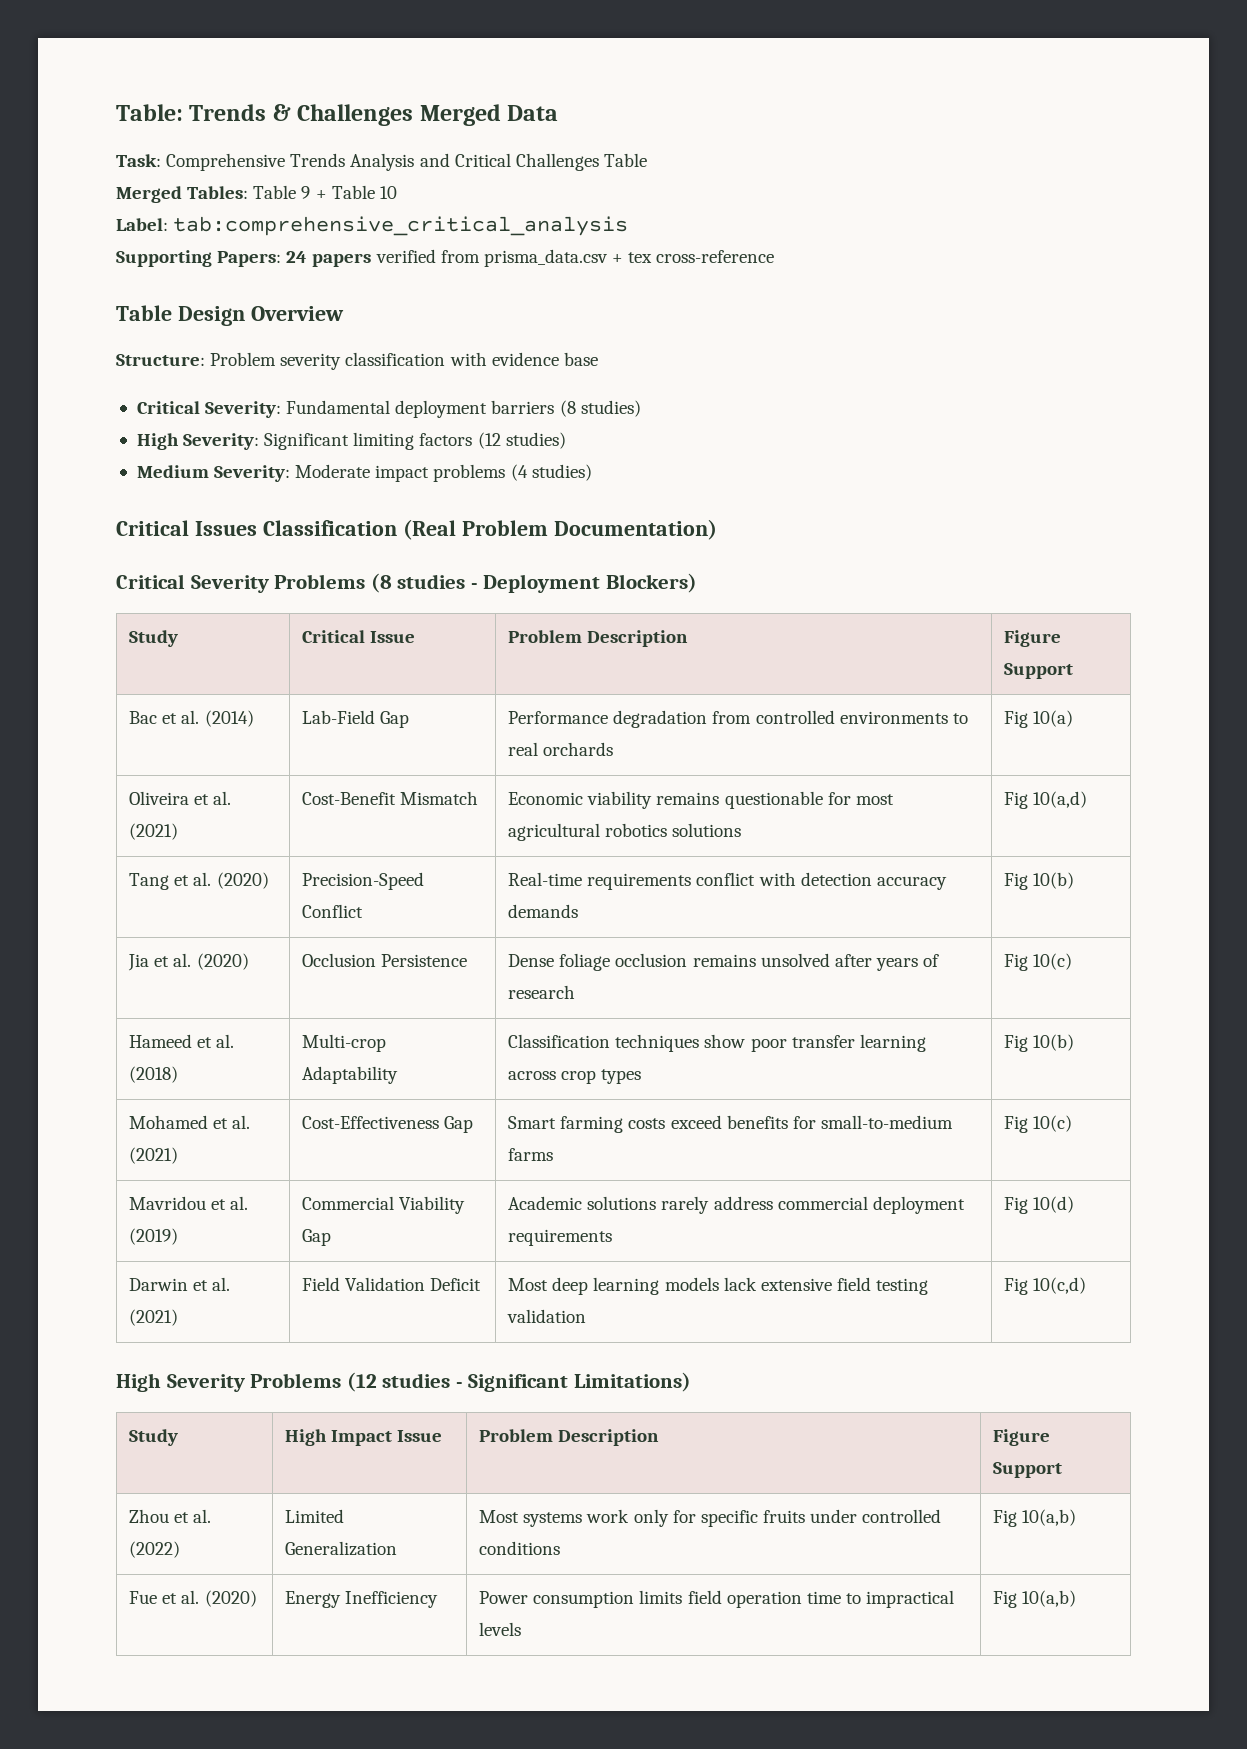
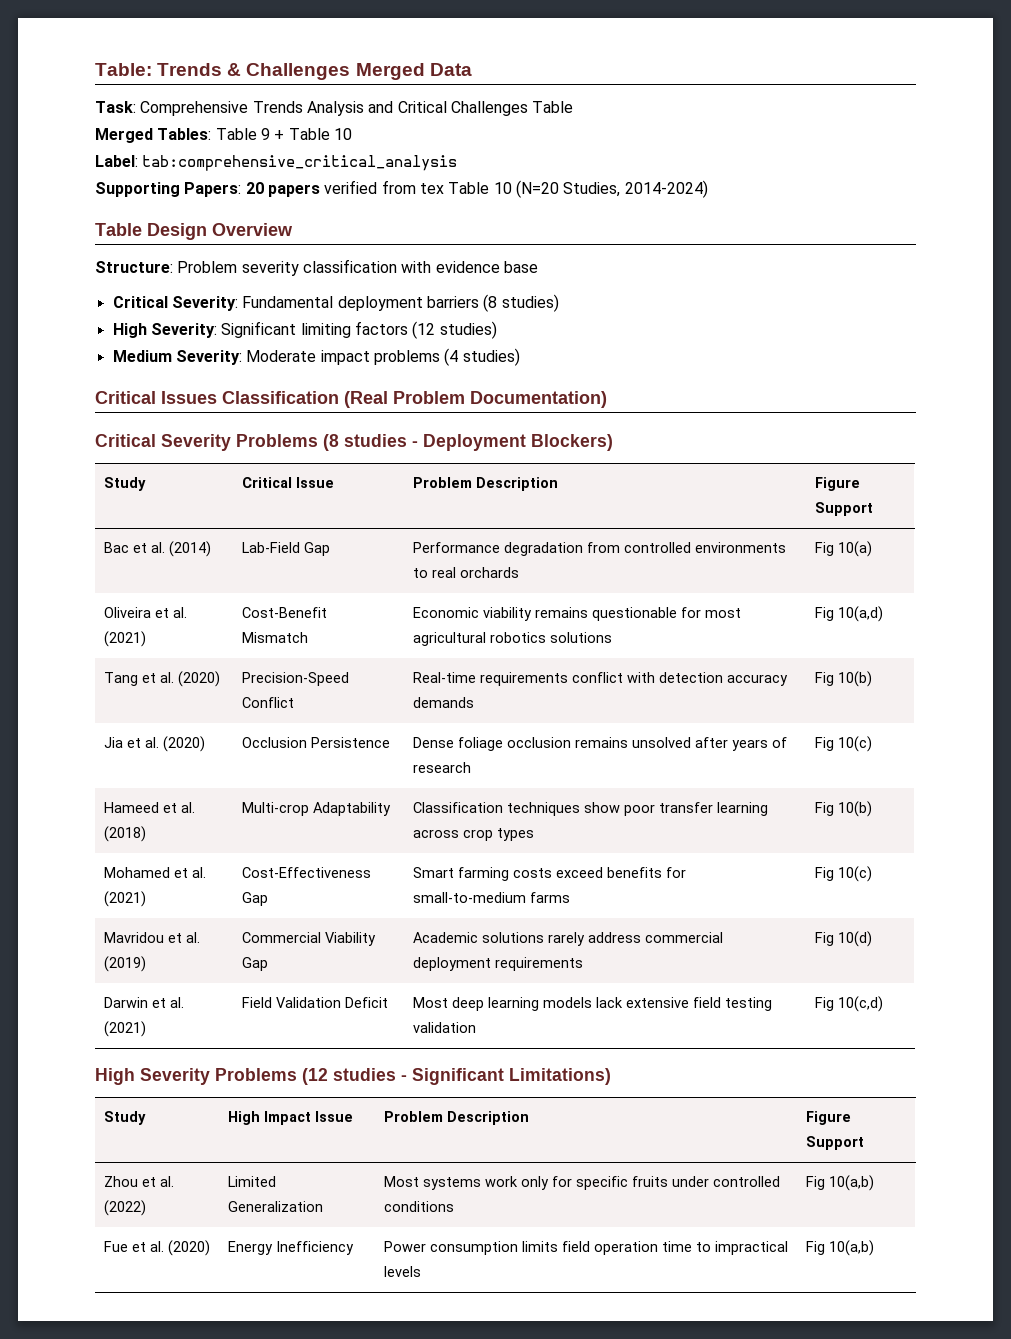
[286,251,308,263] 24 -> [245,182,264,194] 20
[483,249,775,267] prisma_data.csv + tex cross-reference -> [419,180,708,198] tex Table 10 (N=20 Studies, 2014-2024)

